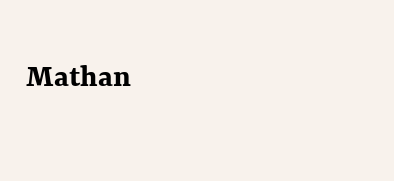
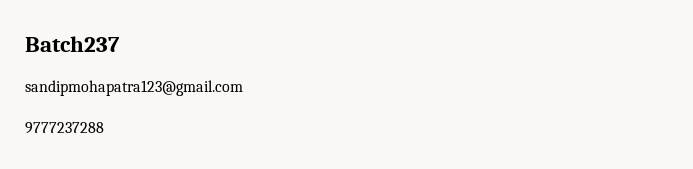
[26,65,131,86] Mathan -> [25,36,120,52] [25,80,243,96] [25,122,104,134] Batch237 // sandipmohapatra123@gmail.com // 9777237288

